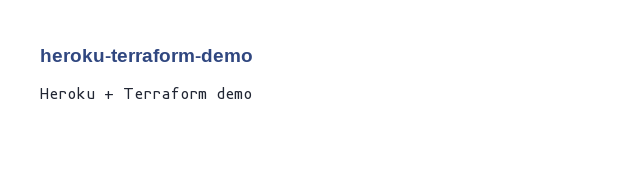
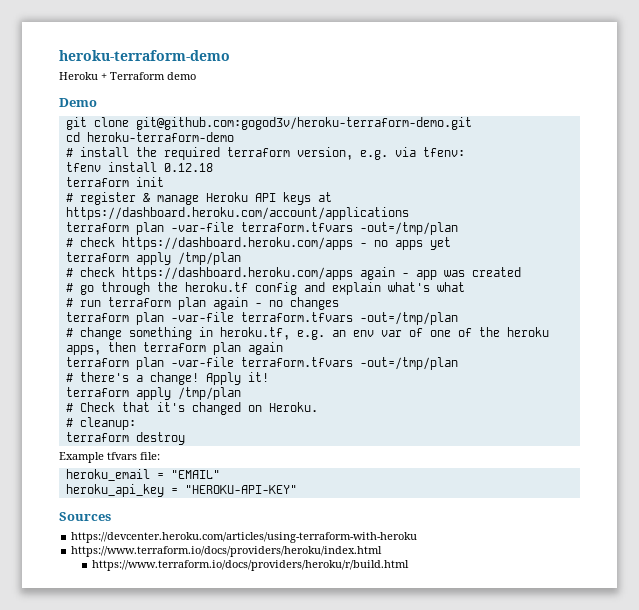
(252, 93) none -> [59,98,97,107] [65,117,472,130] [65,132,234,142] [65,147,465,160] [65,162,213,172] [65,177,164,187] [65,192,332,205] [65,207,409,220] [65,222,458,235] [65,237,451,250] [65,252,241,265] [65,267,521,280] [65,282,465,295] [65,297,339,310] [65,312,458,325] [65,327,549,340] [65,342,283,355] [65,357,458,370] [65,372,269,385] [65,387,241,400] [65,402,318,415] [65,417,136,430] [65,432,185,445] [59,452,160,463] [65,469,220,481] [65,484,297,497] [59,512,111,521] [71,532,418,543] [71,546,383,557] [91,560,409,571] // Demo // git clone git@github.com:gogod3v/heroku-terraform-demo.git // cd heroku-terraform-demo // # install the required terraform version, e.g. via tfenv: // tfenv install 0.12.18 // terraform init // # register & manage Heroku API keys at https://dashboard.heroku.com/account/applications // terraform plan -var-file terraform.tfvars -out=/tmp/plan // # check https://dashboard.heroku.com/apps - no apps yet // terraform apply /tmp/plan // # check https://dashboard.heroku.com/apps again - app was created // # go through the heroku.tf config and explain what's what // # run terraform plan again - no changes // terraform plan -var-file terraform.tfvars -out=/tmp/plan // # change something in heroku.tf, e.g. an env var of one of the heroku apps, then terraform plan again // terraform plan -var-file terraform.tfvars -out=/tmp/plan // # there's a change! Apply it! // terraform apply /tmp/plan // # Check that it's changed on Heroku. // # cleanup: // terraform destroy // Example tfvars file: // heroku_email = "EMAIL" // heroku_api_key = "HEROKU-API-KEY" // Sources // https://devcenter.heroku.com/articles/using-terraform-with-heroku // https://www.terraform.io/docs/providers/heroku/index.html // https://www.terraform.io/docs/providers/heroku/r/build.html

